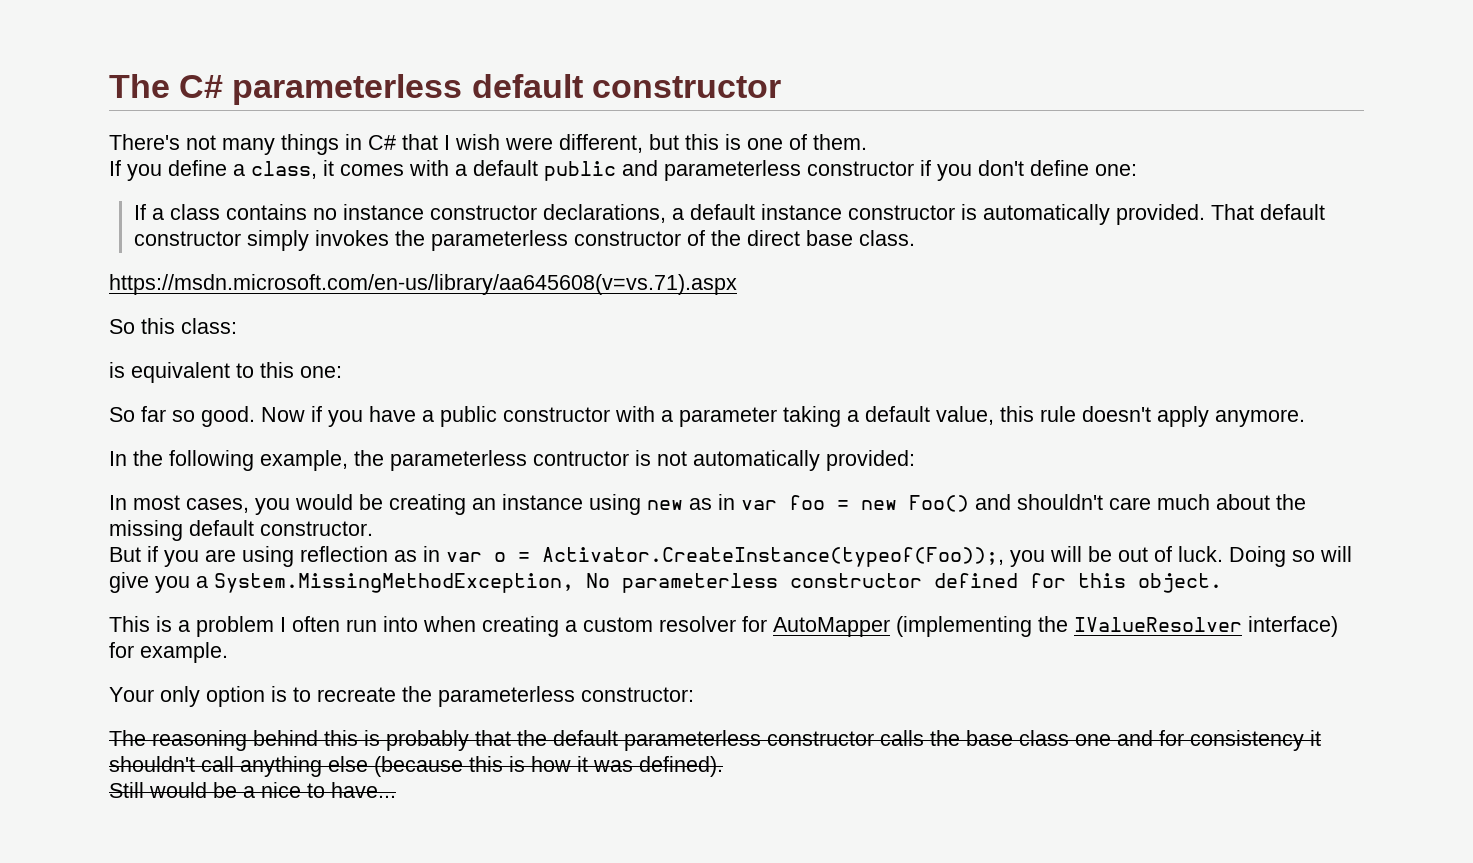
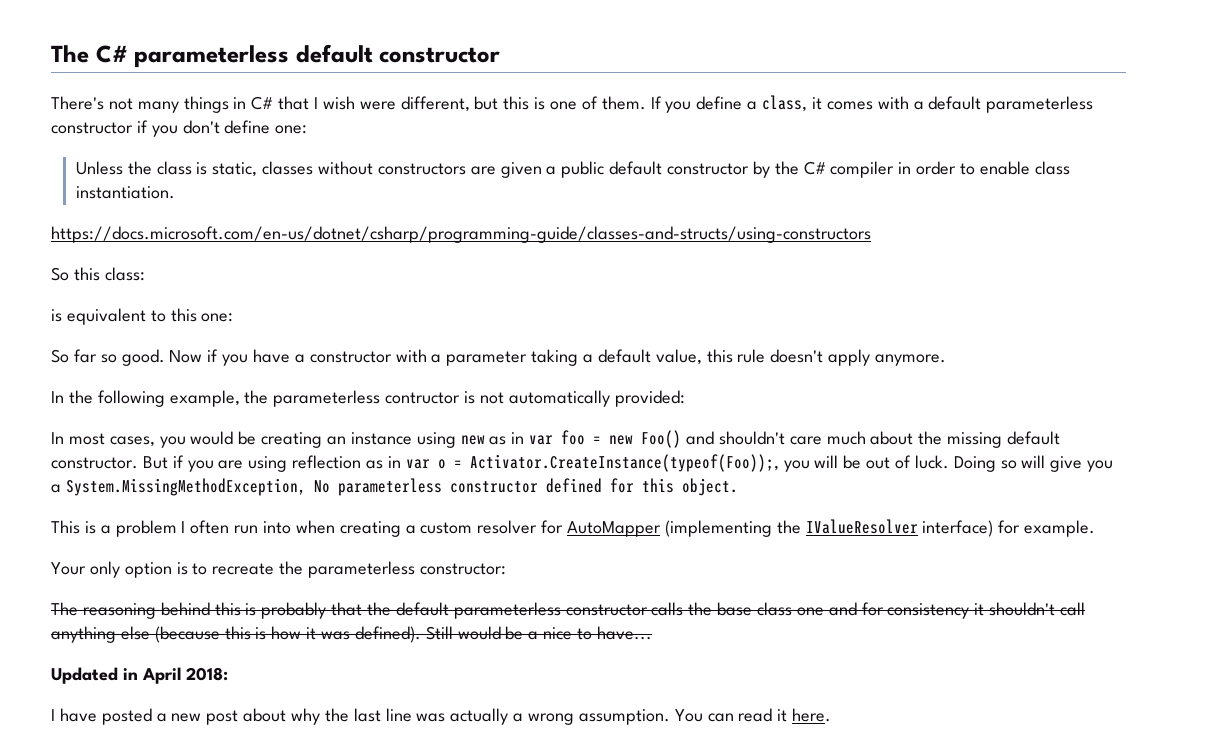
(867, 142) // -> (646, 103) none
[544,160,658,181] public and -> (982, 103) none
[133,204,1325,225] [133,230,915,251] [109,274,737,295] If a class contains no instance constructor declarations, a default instance constructor is automatically provided. That default constructor simply invokes the parameterless constructor of the direct base class. // https://msdn.microsoft.com/en-us/library/aa645608(v=vs.71).aspx -> [75,161,1070,178] [75,186,175,199] [51,226,871,243] Unless the class is static, classes without constructors are given a public default constructor by the C# compiler in order to enable class instantiation. // https://docs.microsoft.com/en-us/dotnet/csharp/programming-guide/classes-and-structs/using-constructors
[440,406,497,427] public -> (305, 358) none
(373, 528) // -> (138, 463) none
(723, 766) // -> (421, 634) none
(396, 790) none -> [51,667,228,684] [51,708,832,725] // Updated in April 2018: // I have posted a new post about why the last line was actually a wrong assumption. You can read it here.

